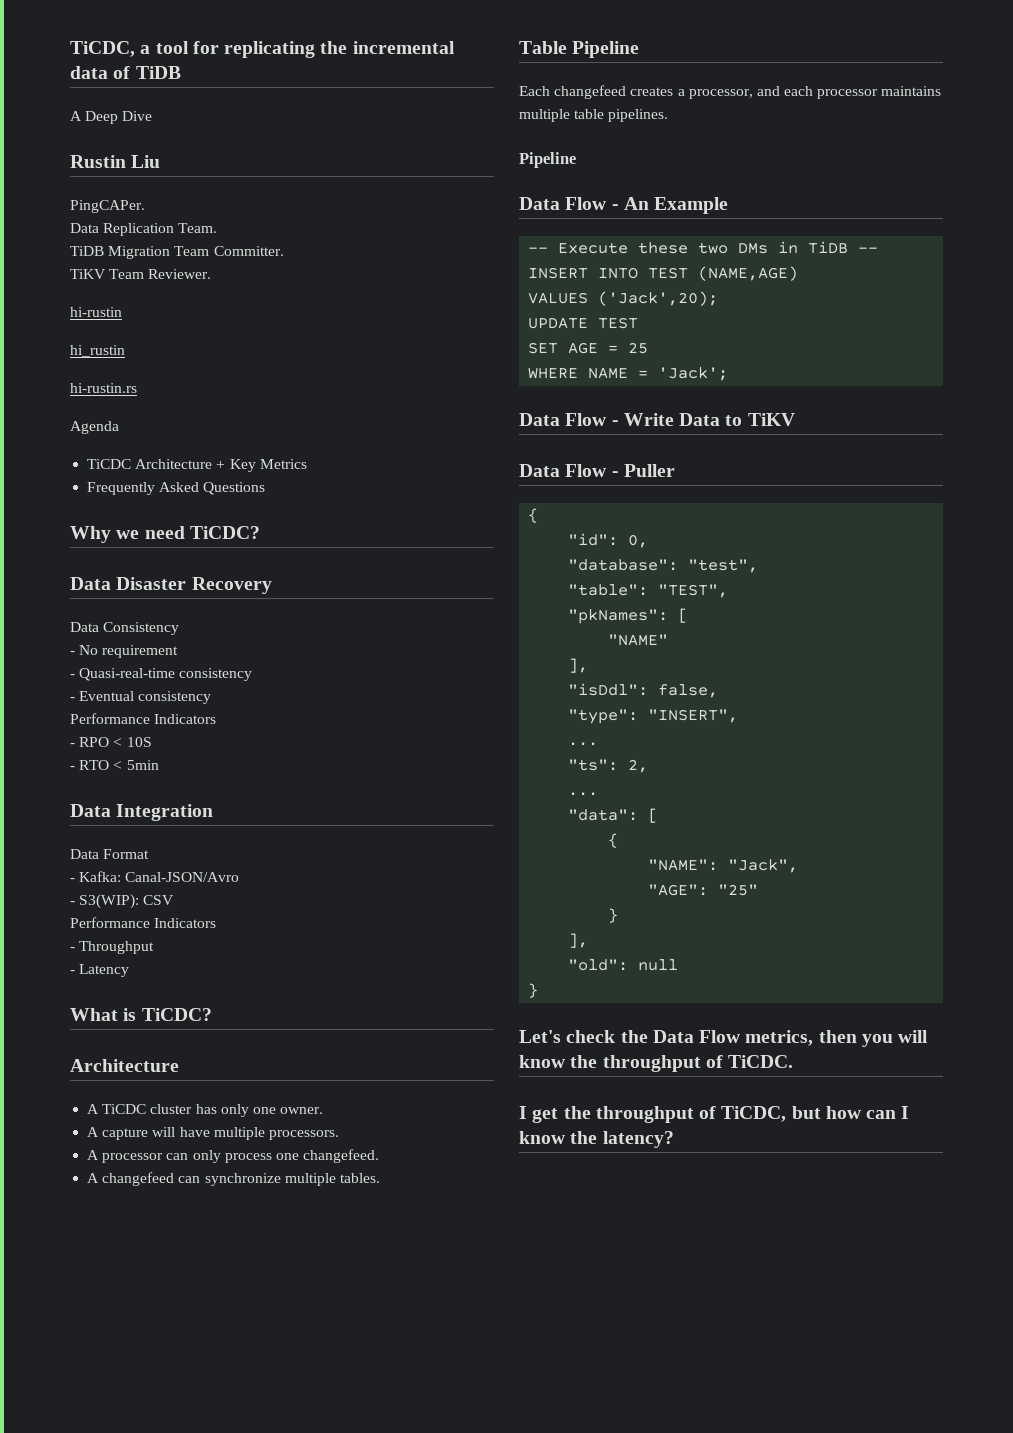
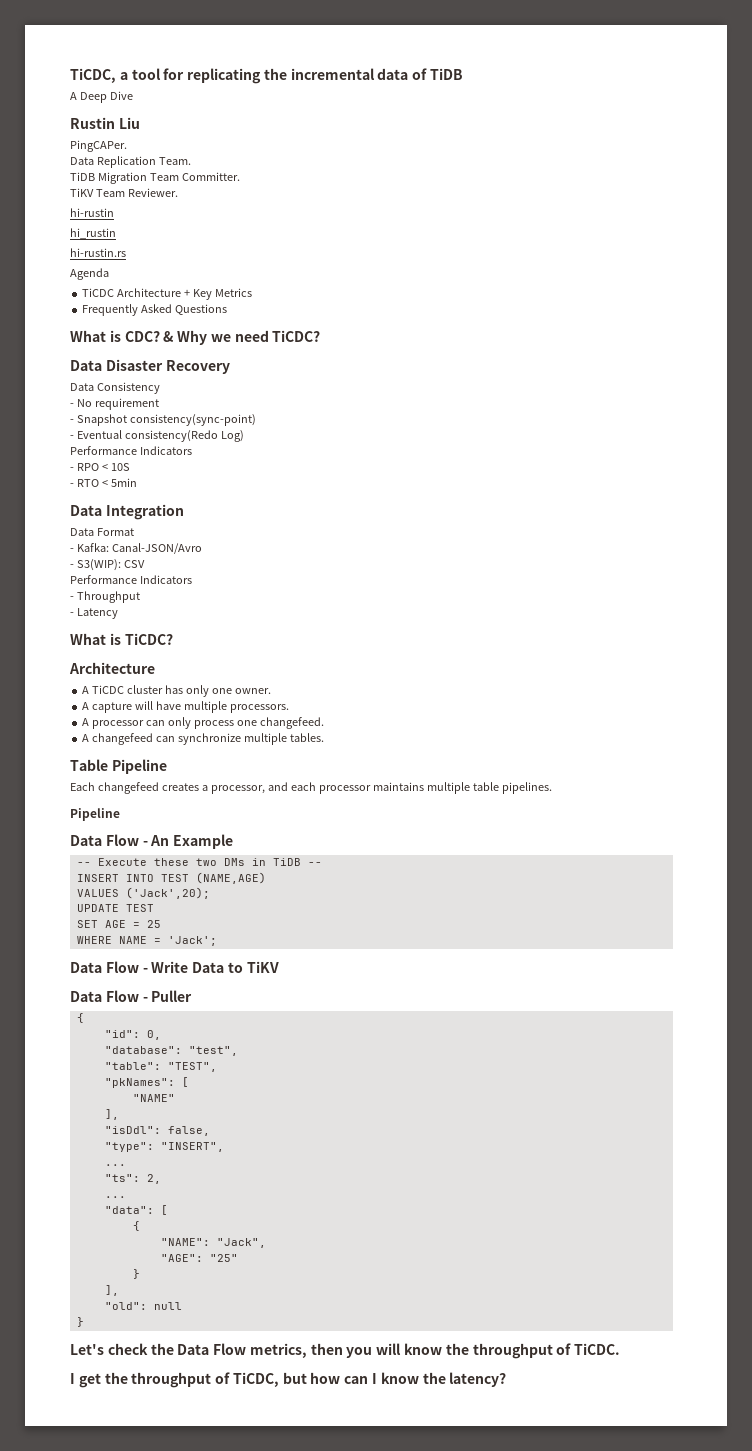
(266, 488) none -> [70,330,175,342] What is CDC? &
[79,668,253,681] Quasi-real-time consistency -> [76,414,256,426] Snapshot consistency(sync-point)
[138,691,212,704] consistency -> [124,430,244,442] consistency(Redo Log)

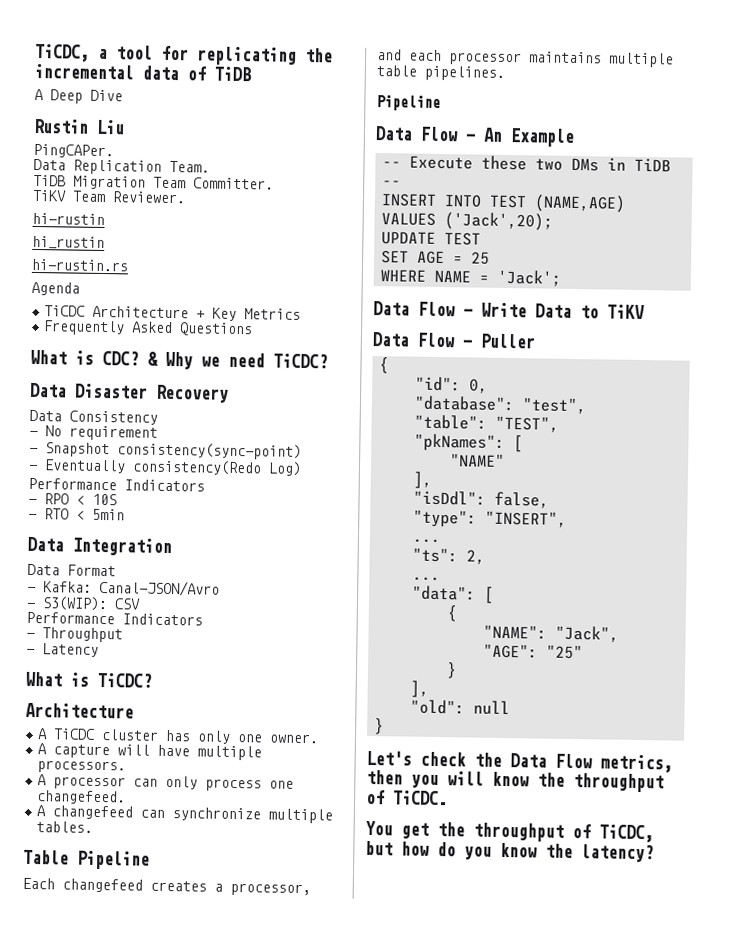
[76,430,122,439] Eventual -> [44,459,126,474] Eventually
[70,1373,75,1384] I -> [365,820,393,836] You
[344,1373,378,1384] can I -> [437,842,492,860] do you

